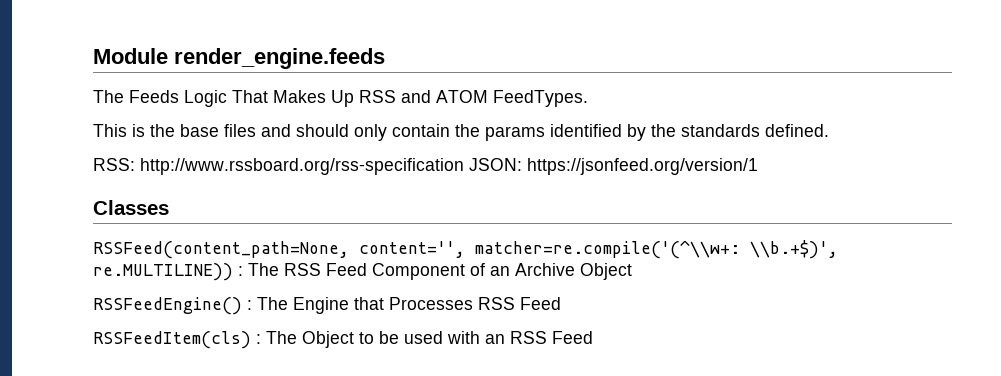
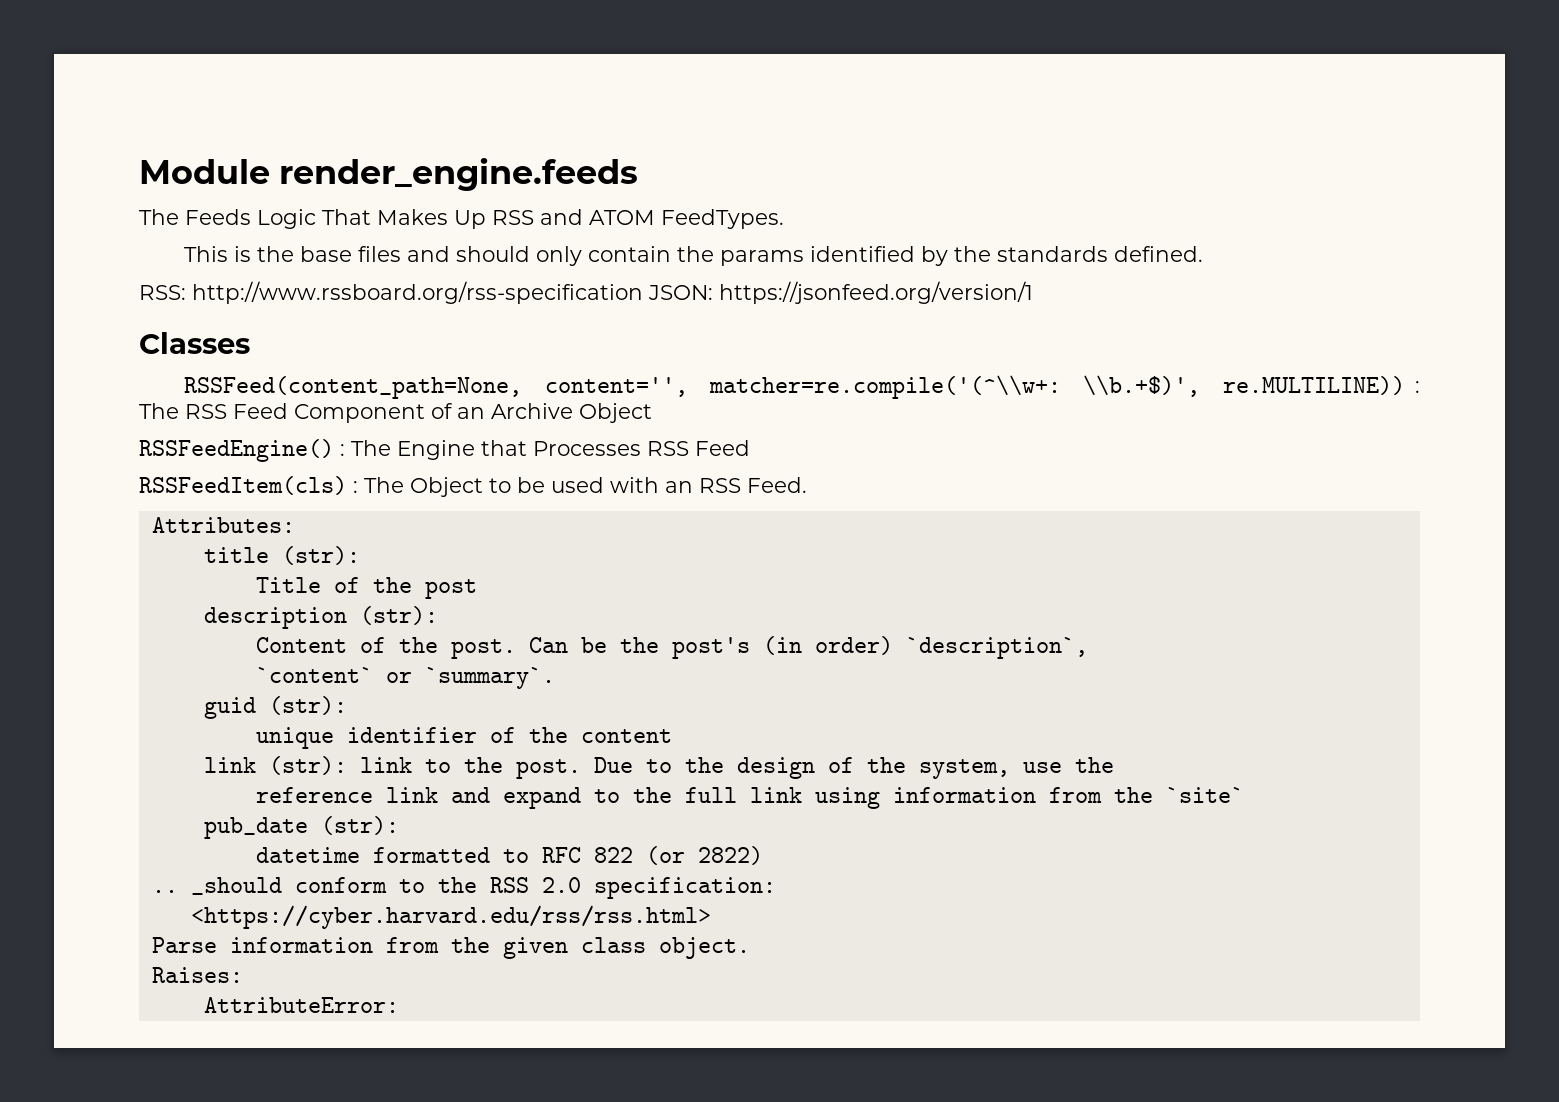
[552,331,593,344] Feed -> [747,477,807,493] [151,517,295,533] [203,546,360,565] [255,577,477,599] [203,606,438,629] [255,636,1088,659] [255,667,555,689] [203,696,347,719] [255,727,672,749] [203,756,1114,779] [255,787,1244,809] [203,816,399,839] [255,846,763,865] [151,877,776,899] [190,905,711,929] [151,937,750,959] [151,967,243,983] [203,997,399,1013] Feed. // Attributes: // title (str): // Title of the post // description (str): // Content of the post. Can be the post's (in order) `description`, // `content` or `summary`. // guid (str): // unique identifier of the content // link (str): link to the post. Due to the design of the system, use the // reference link and expand to the full link using information from the `site` // pub_date (str): // datetime formatted to RFC 822 (or 2822) // .. _should conform to the RSS 2.0 specification: // <https://cyber.harvard.edu/rss/rss.html> // Parse information from the given class object. // Raises: // AttributeError:

